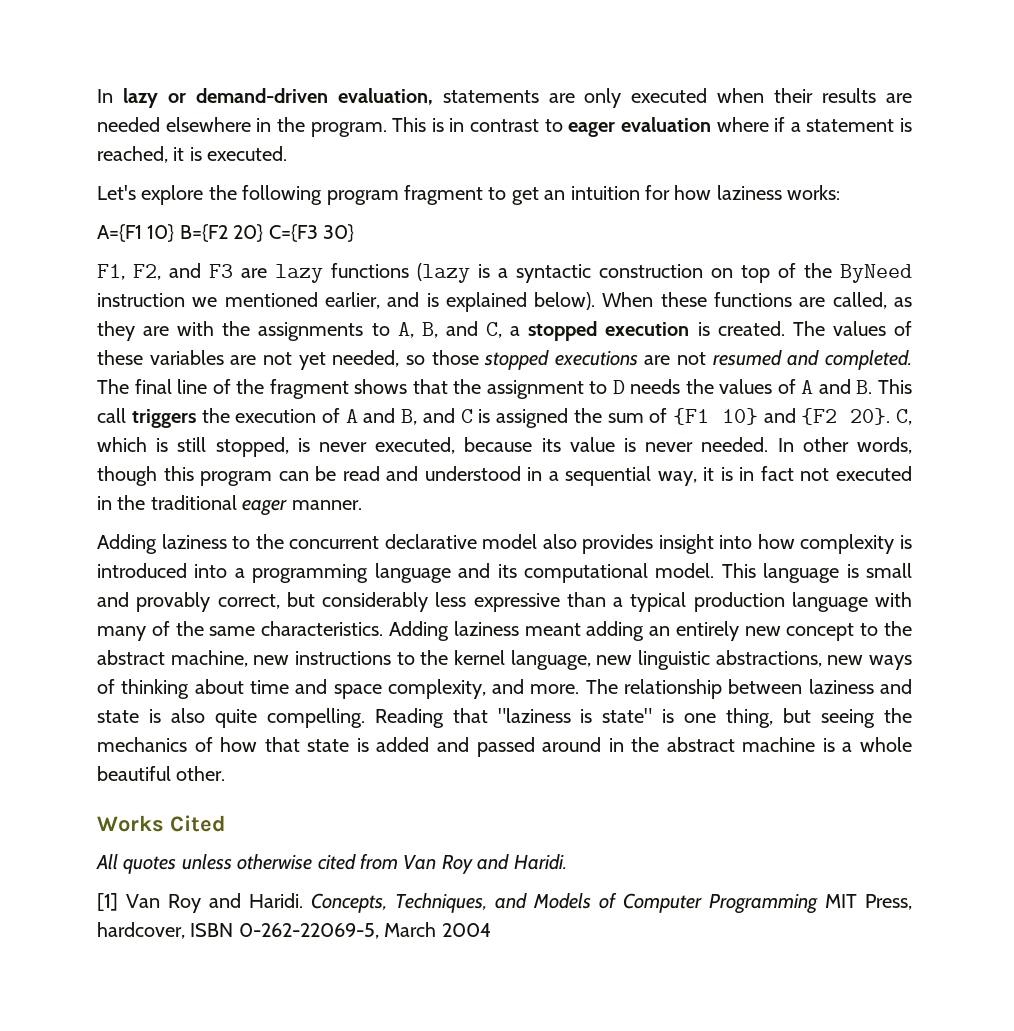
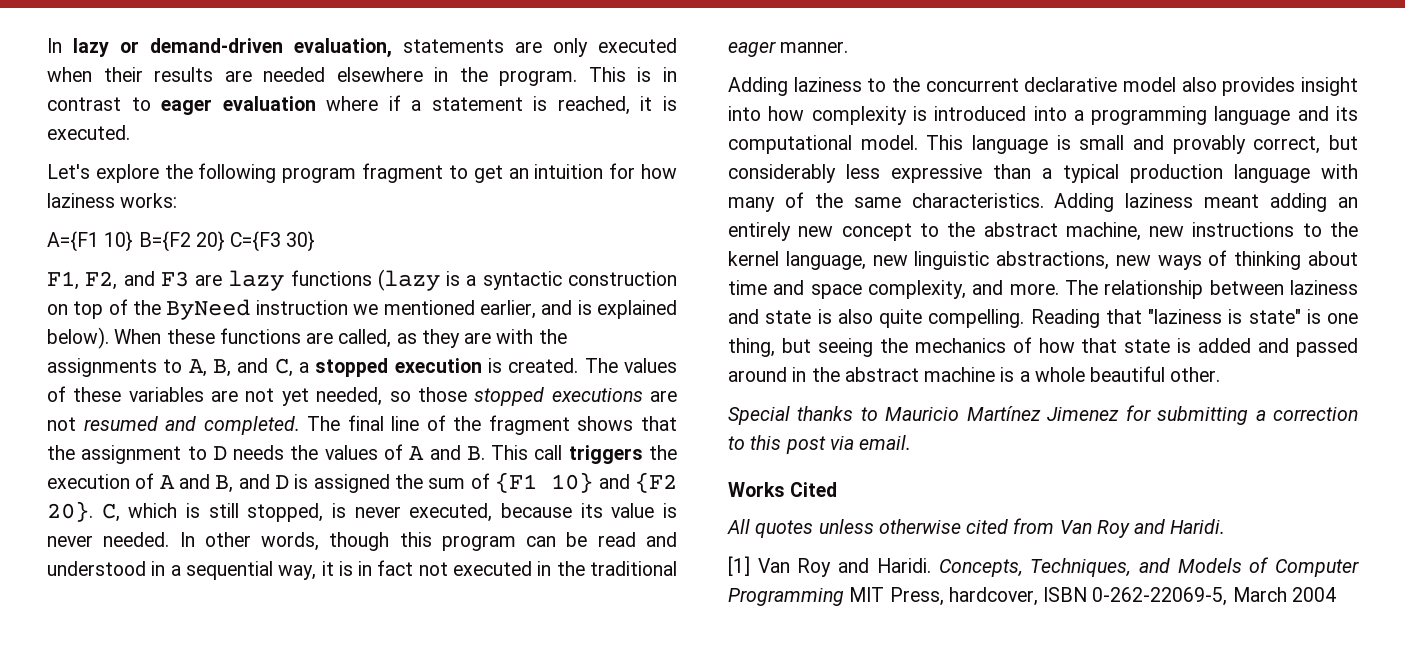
[460,409,473,423] C -> [275,475,290,489] D
(226, 773) none -> [728,405,1358,425] [728,435,912,454] // Special thanks to Mauricio Martínez Jimenez for submitting a correction to this post via email.

